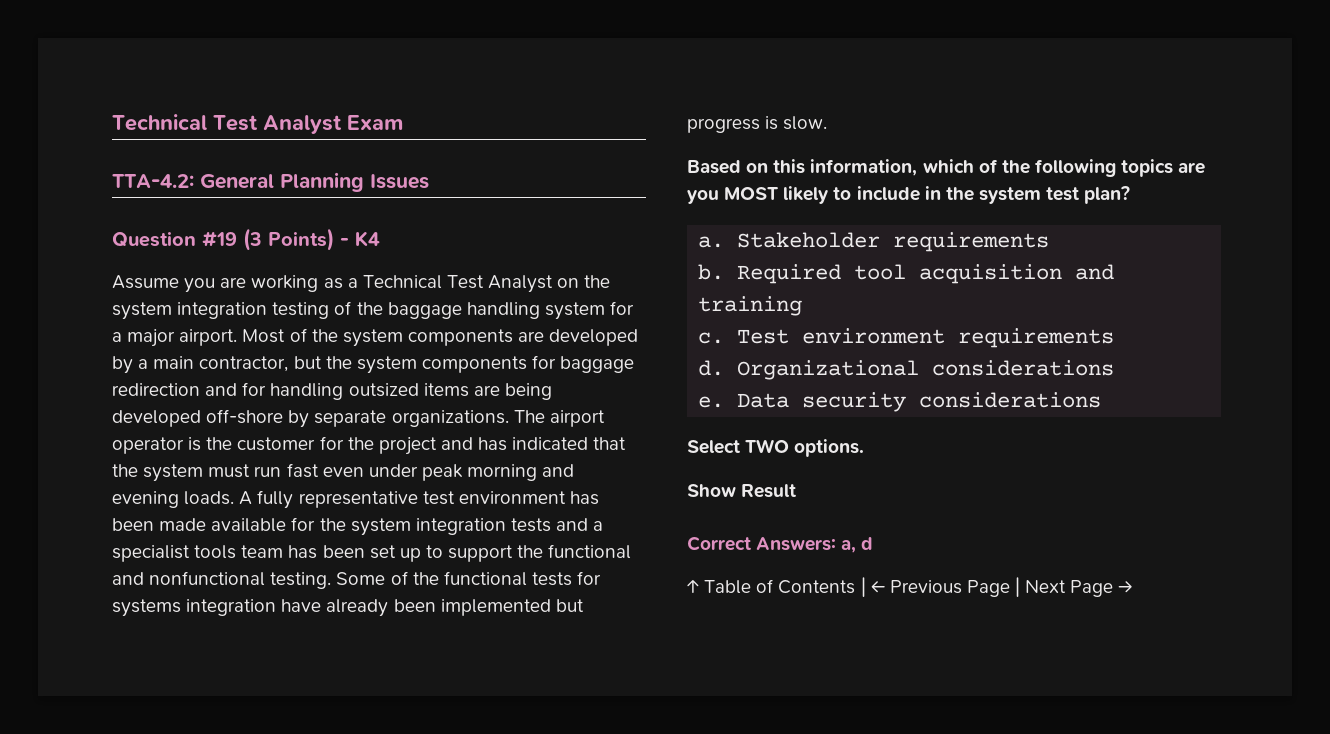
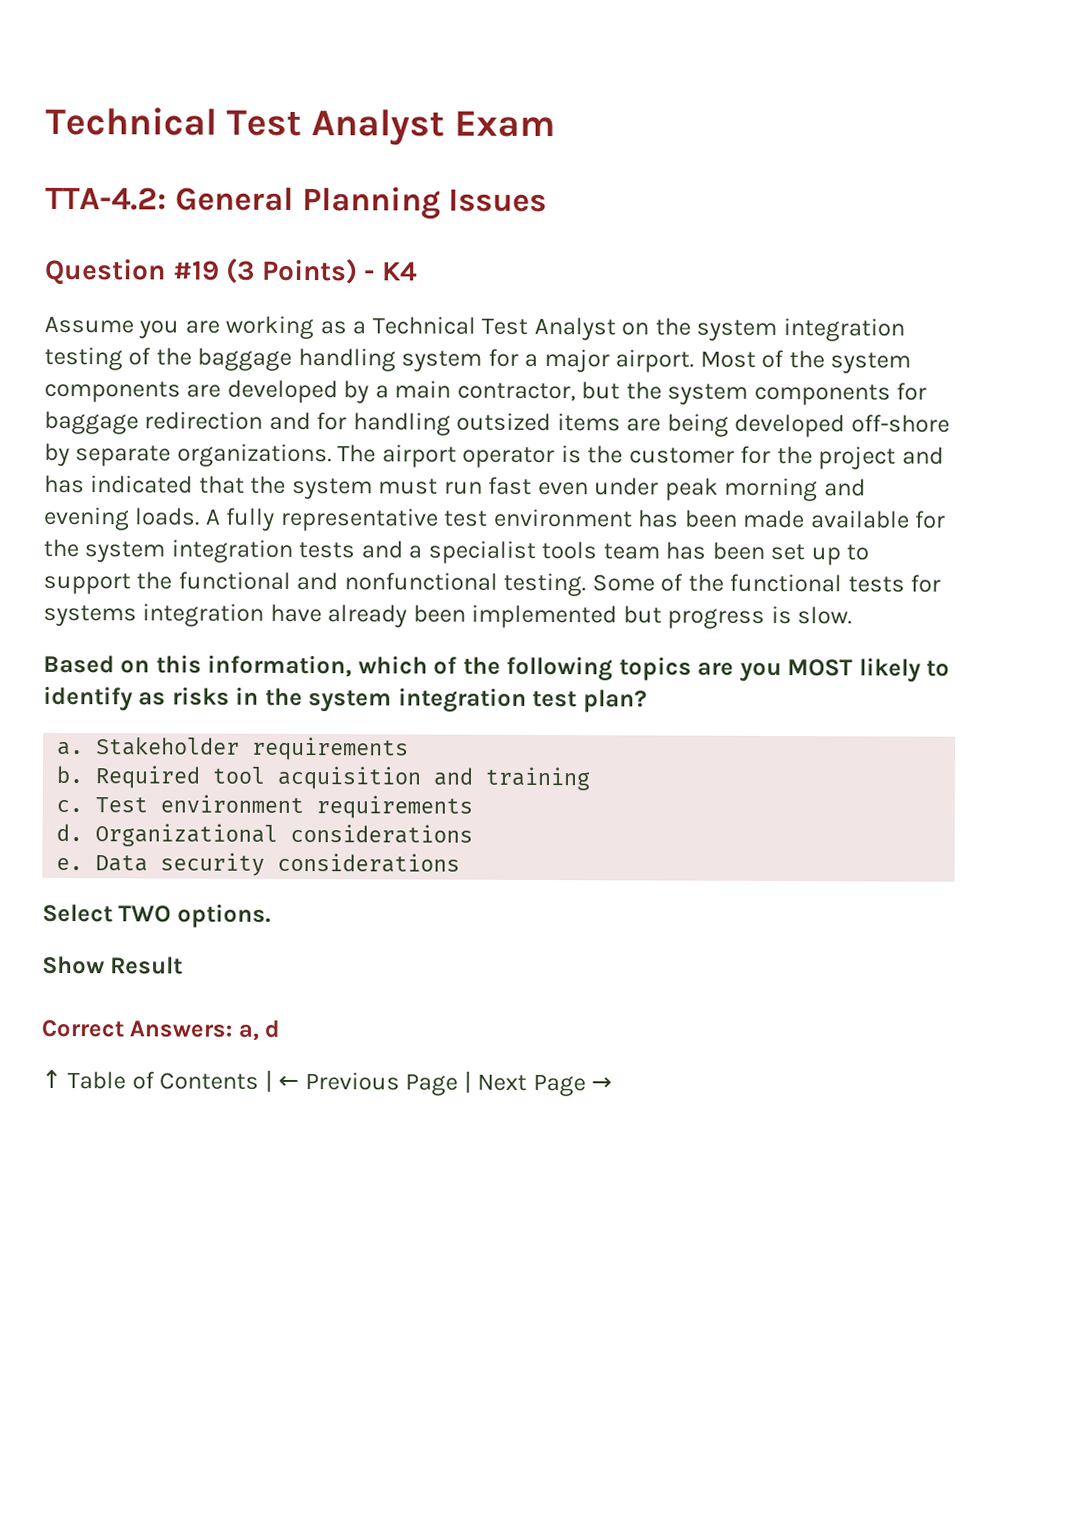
[856,186,920,201] include -> [43,685,230,712] identify as risks
(1041, 195) none -> [397,687,527,713] integration

